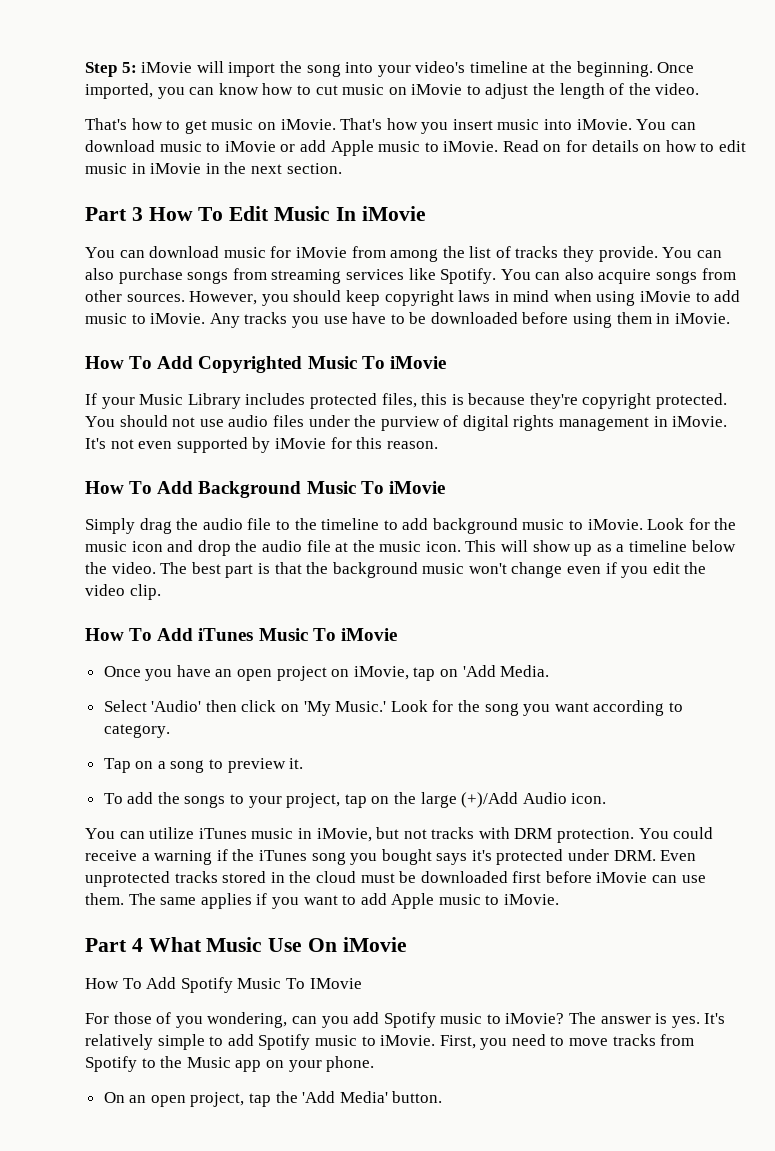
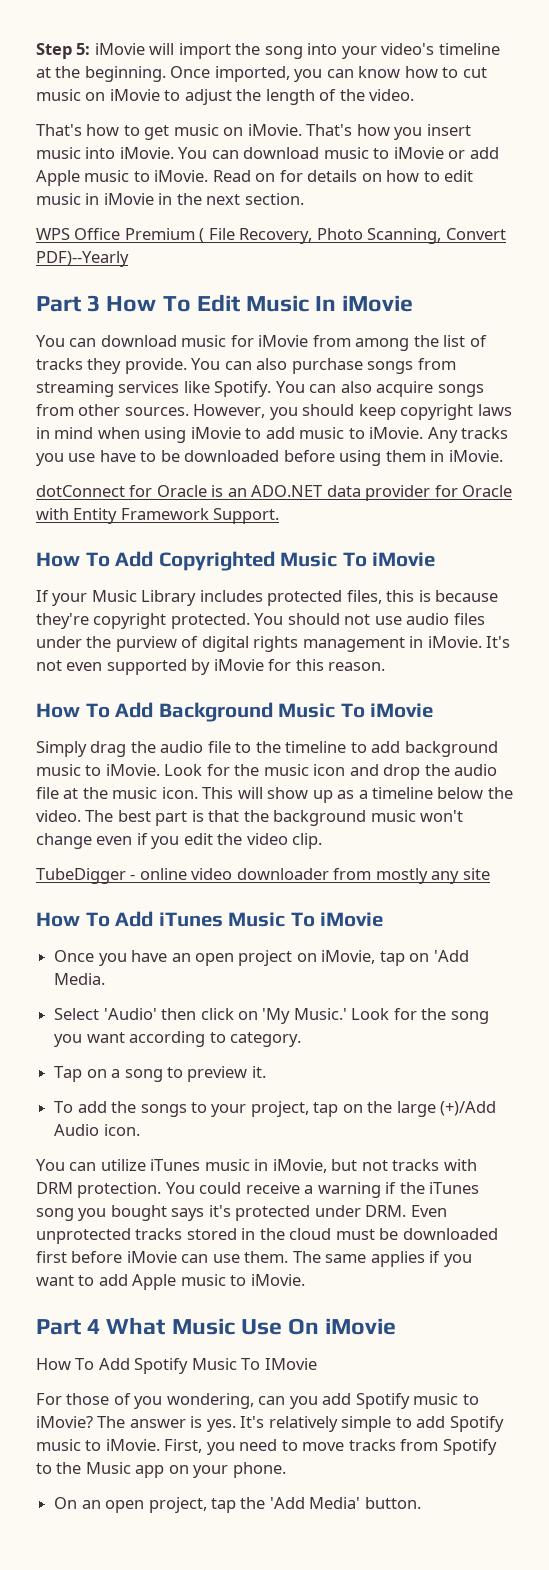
(342, 168) none -> [36,228,506,244] [36,251,129,267] // WPS Office Premium ( File Recovery, Photo Scanning, Convert PDF)--Yearly
(730, 318) none -> [36,485,513,501] [36,508,280,524] // dotConnect for Oracle is an ADO.NET data provider for Oracle with Entity Framework Support.
(161, 592) none -> [36,868,490,884] // TubeDigger - online video downloader from mostly any site

